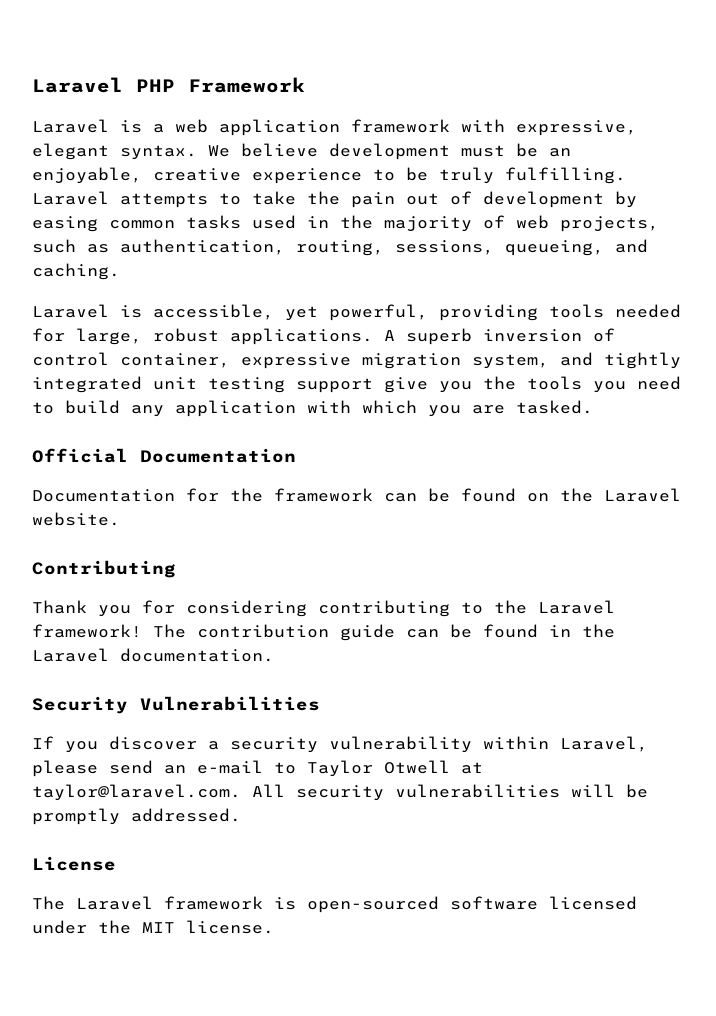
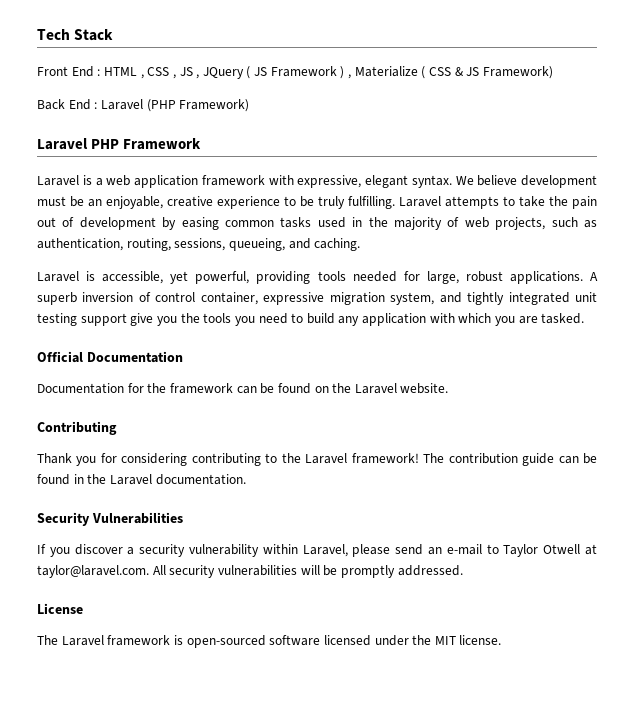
(32, 85) none -> [37,29,114,41] [37,66,553,79] [37,99,250,112] Tech Stack // Front End : HTML , CSS , JS , JQuery ( JS Framework ) , Materialize ( CSS & JS Framework) // Back End : Laravel (PHP Framework) //

